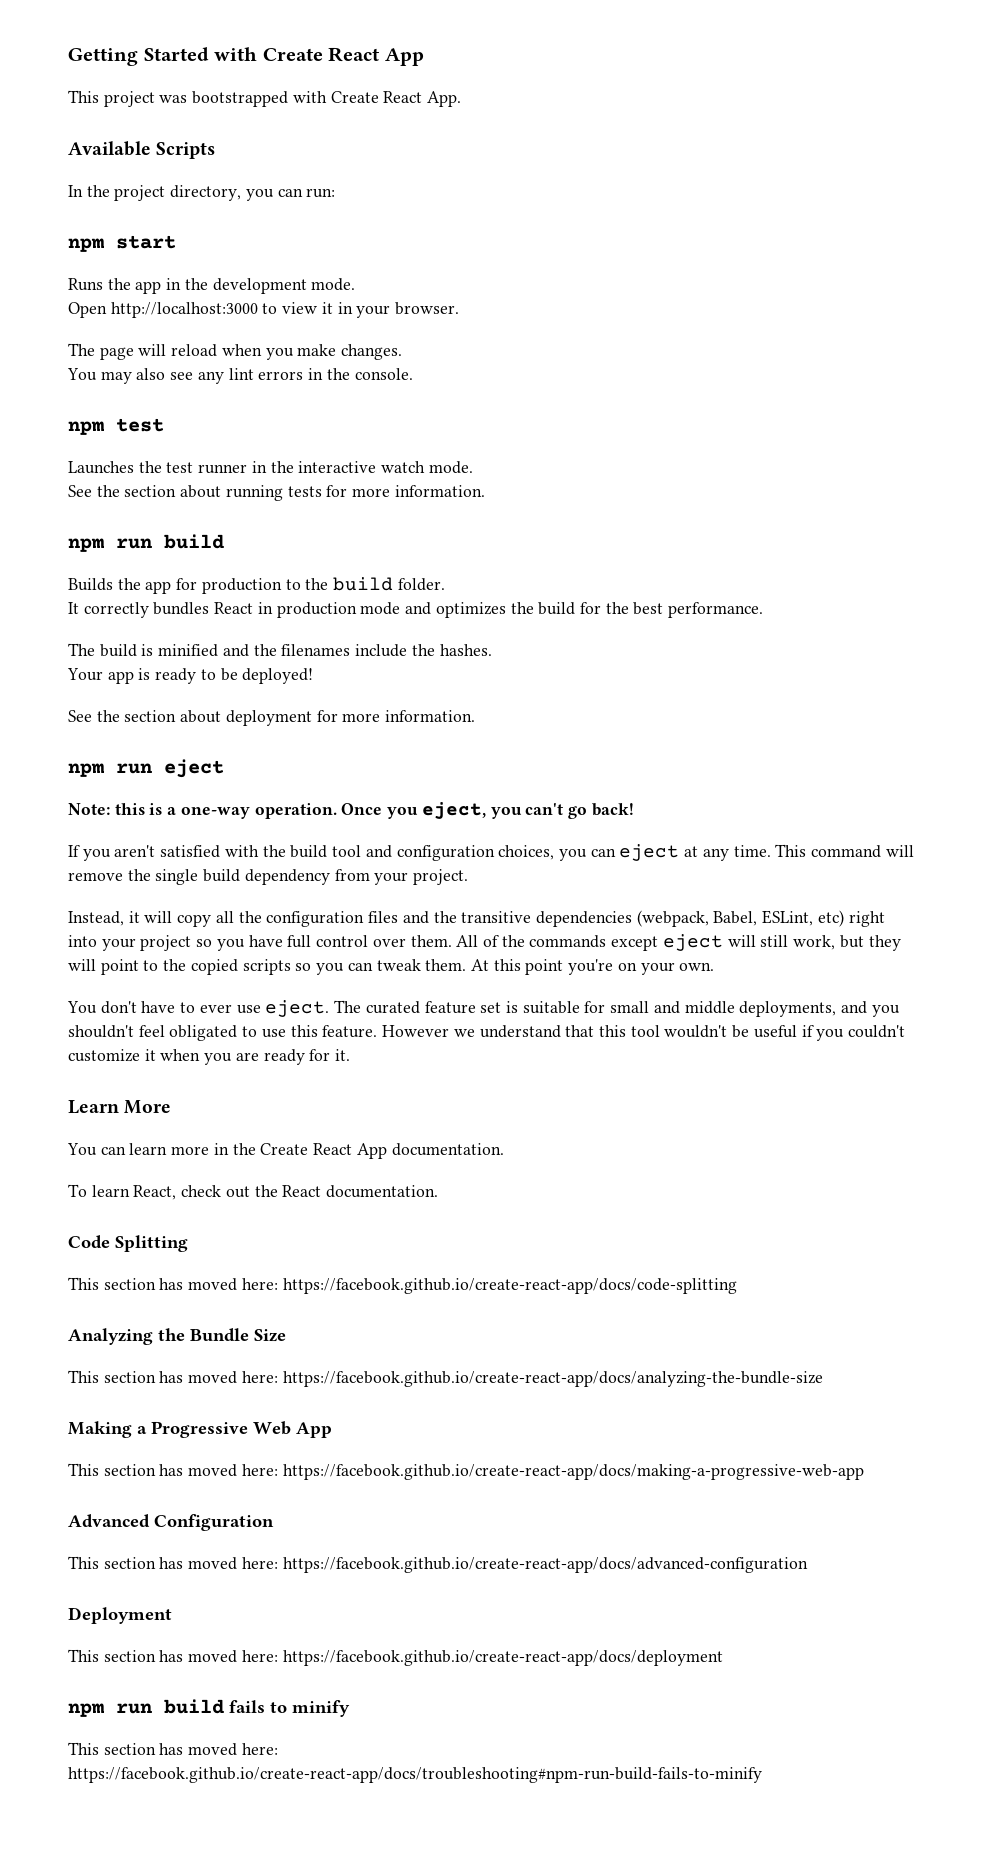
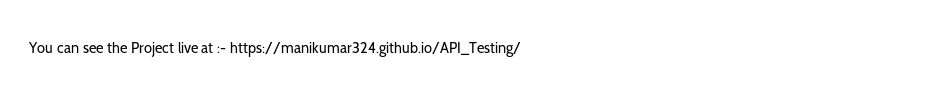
[68,47,424,66] [68,90,462,107] [68,141,216,159] [68,185,336,201] [68,235,176,252] [68,278,356,294] [68,302,460,318] [68,343,403,360] [67,368,413,384] [68,418,164,435] [68,461,473,474] [68,485,485,501] [68,534,224,552] [68,577,445,594] [68,602,764,618] [68,643,492,657] [67,668,314,684] [68,710,476,726] [68,759,224,778] [68,802,634,819] [68,844,914,861] [68,869,469,885] [68,910,885,927] [68,934,901,951] [68,959,715,975] [67,1000,900,1017] [68,1025,906,1041] [68,1049,351,1065] [68,1100,172,1114] [67,1143,504,1159] [68,1184,439,1200] [68,1235,188,1252] [68,1277,737,1294] [68,1328,286,1345] [68,1370,823,1387] [68,1421,332,1438] [68,1463,864,1480] [68,1514,274,1531] [68,1556,808,1573] [68,1607,172,1624] [68,1649,723,1666] [68,1699,350,1717] [68,1742,278,1756] [68,1767,762,1783] Getting Started with Create React App // This project was bootstrapped with Create React App. // Available Scripts // In the project directory, you can run: // npm start // Runs the app in the development mode. // Open http://localhost:3000 to view it in your browser. // The page will reload when you make changes. // You may also see any lint errors in the console. // npm test // Launches the test runner in the interactive watch mode. // See the section about running tests for more information. // npm run build // Builds the app for production to the build folder. // It correctly bundles React in production mode and optimizes the build for the best performance. // The build is minified and the filenames include the hashes. // Your app is ready to be deployed! // See the section about deployment for more information. // npm run eject // Note: this is a one-way operation. Once you eject, you can't go back! // If you aren't satisfied with the build tool and configuration choices, you can eject at any time. This command will remove the single build dependency from your project. // Instead, it will copy all the configuration files and the transitive dependencies (webpack, Babel, ESLint, etc) right into your project so you have full control over them. All of the commands except eject will still work, but they will point to the copied scripts so you can tweak them. At this point you're on your own. // You don't have to ever use eject. The curated feature set is suitable for small and middle deployments, and you shouldn't feel obligated to use this feature. However we understand that this tool wouldn't be useful if you couldn't customize it when you are ready for it. // Learn More // You can learn more in the Create React App documentation. // To learn React, check out the React documentation. // Code Splitting // This section has moved here: https://facebook.github.io/create-react-app/docs/code-splitting // Analyzing the Bundle Size // This section has moved here: https://facebook.github.io/create-react-app/docs/analyzing-the-bundle-size // Making a Progressive Web App // This section has moved here: https://facebook.github.io/create-react-app/docs/making-a-progressive-web-app // Advanced Configuration // This section has moved here: https://facebook.github.io/create-react-app/docs/advanced-configuration // Deployment // This section has moved here: https://facebook.github.io/create-react-app/docs/deployment // npm run build fails to minify // This section has moved here: https://facebook.github.io/create-react-app/docs/troubleshooting#npm-run-build-fails-to-minify -> [28,42,522,57] You can see the Project live at :- https://manikumar324.github.io/API_Testing/

